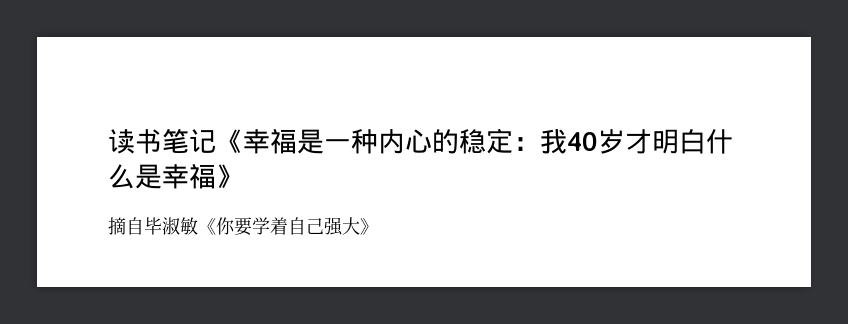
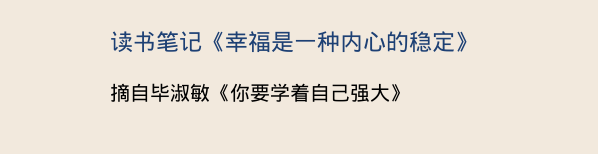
[513,129,733,154] [108,163,216,189] ：我40岁才明白什么是幸福 -> (455, 41) none

